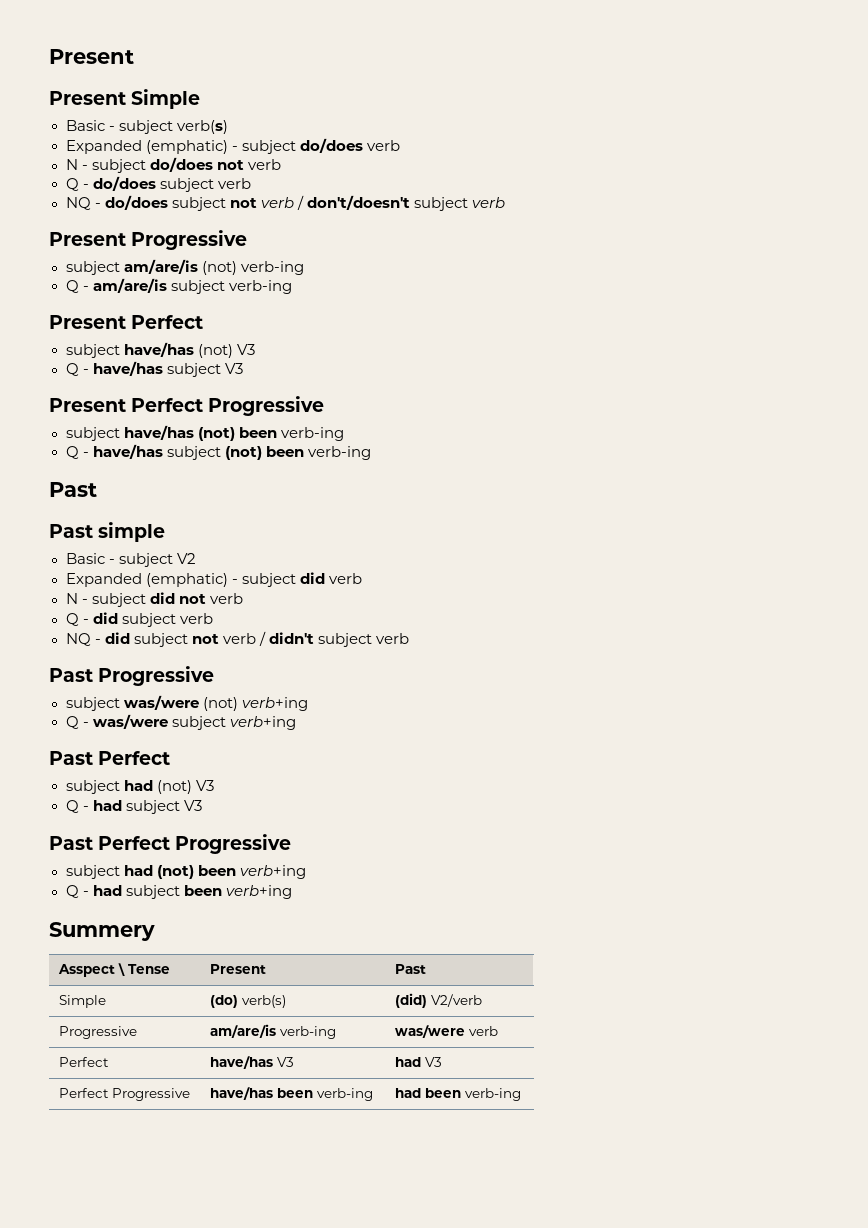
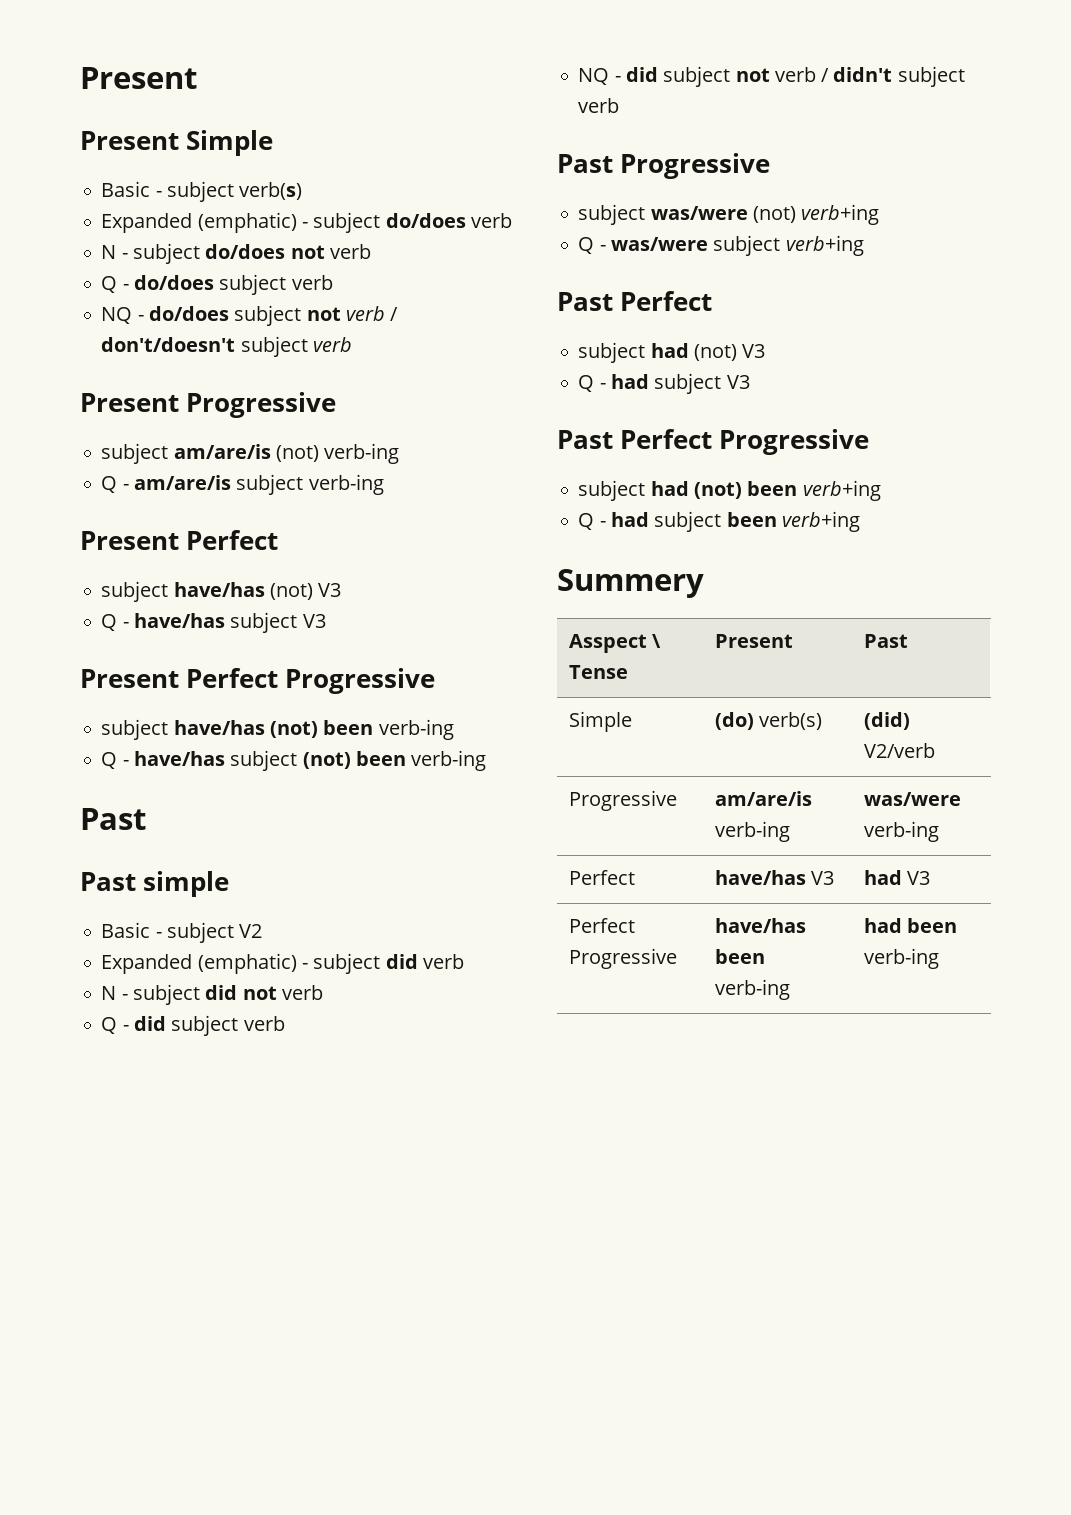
[468,1026,498,1036] verb -> [863,821,939,842] verb-ing

